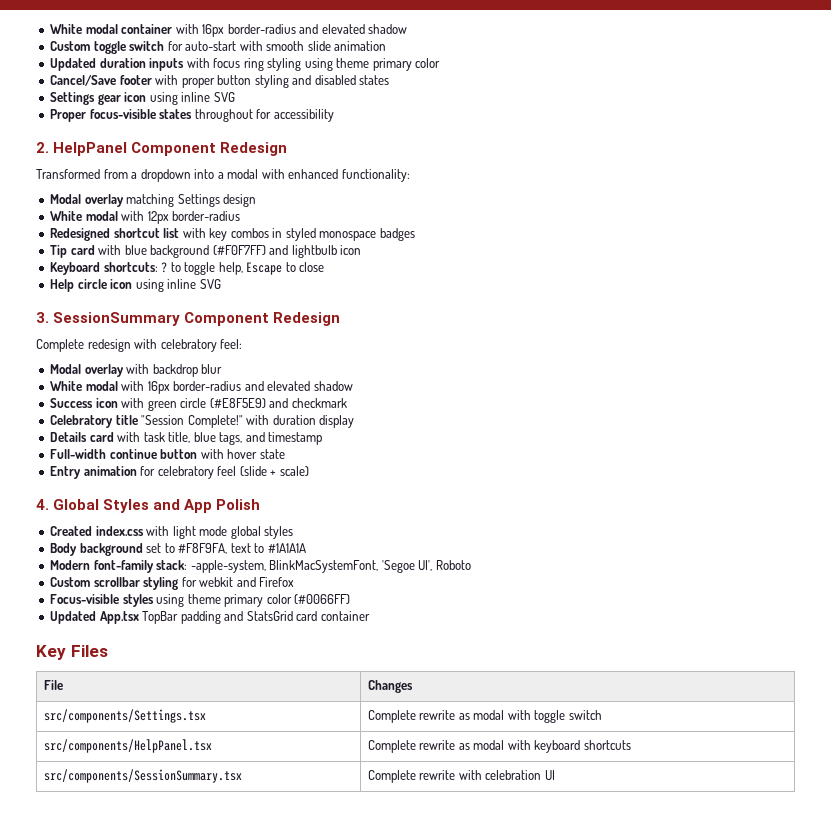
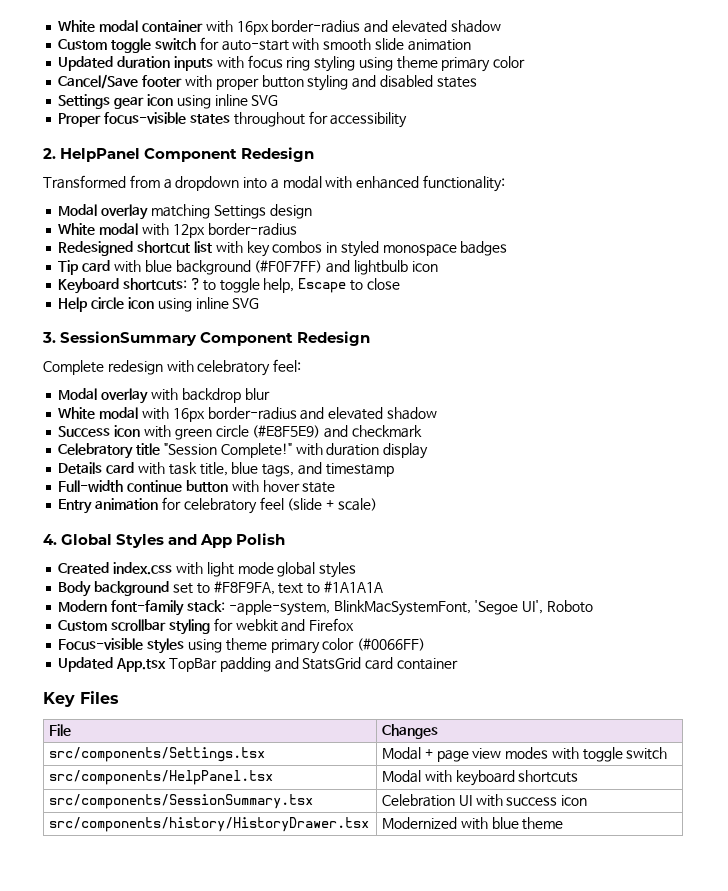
[367,710,505,723] Complete rewrite as modal -> [382,747,549,762] Modal + page view modes
[367,740,505,753] Complete rewrite as modal -> [382,770,422,783] Modal
[367,770,555,783] Complete rewrite with celebration UI -> [382,794,588,807] [49,817,370,832] [382,817,564,830] Celebration UI with success icon // src/components/history/HistoryDrawer.tsx | Modernized with blue theme

